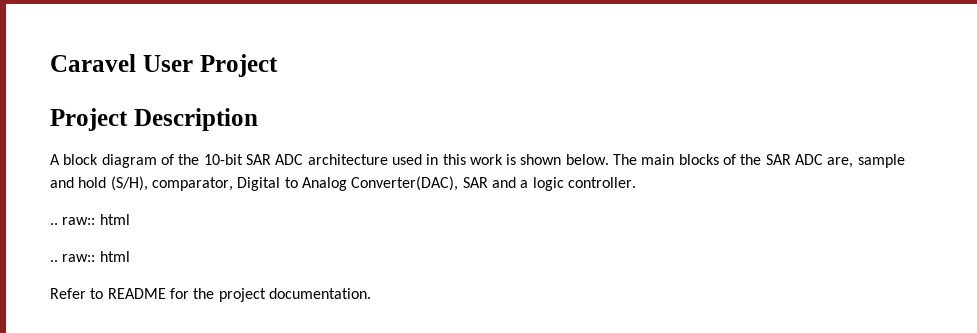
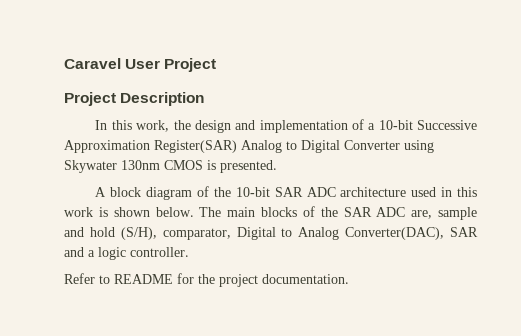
(258, 119) none -> [95,119,477,133] [64,140,434,153] [64,160,277,173] // In this work, the design and implementation of a 10-bit Successive Approximation Register(SAR) Analog to Digital Converter using Skywater 130nm CMOS is presented.
[50,214,130,225] [50,251,130,262] // .. raw:: html // .. raw:: html -> (189, 252) none

